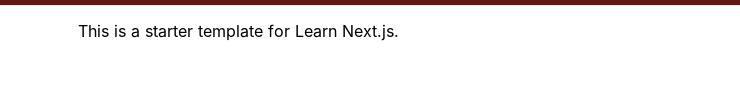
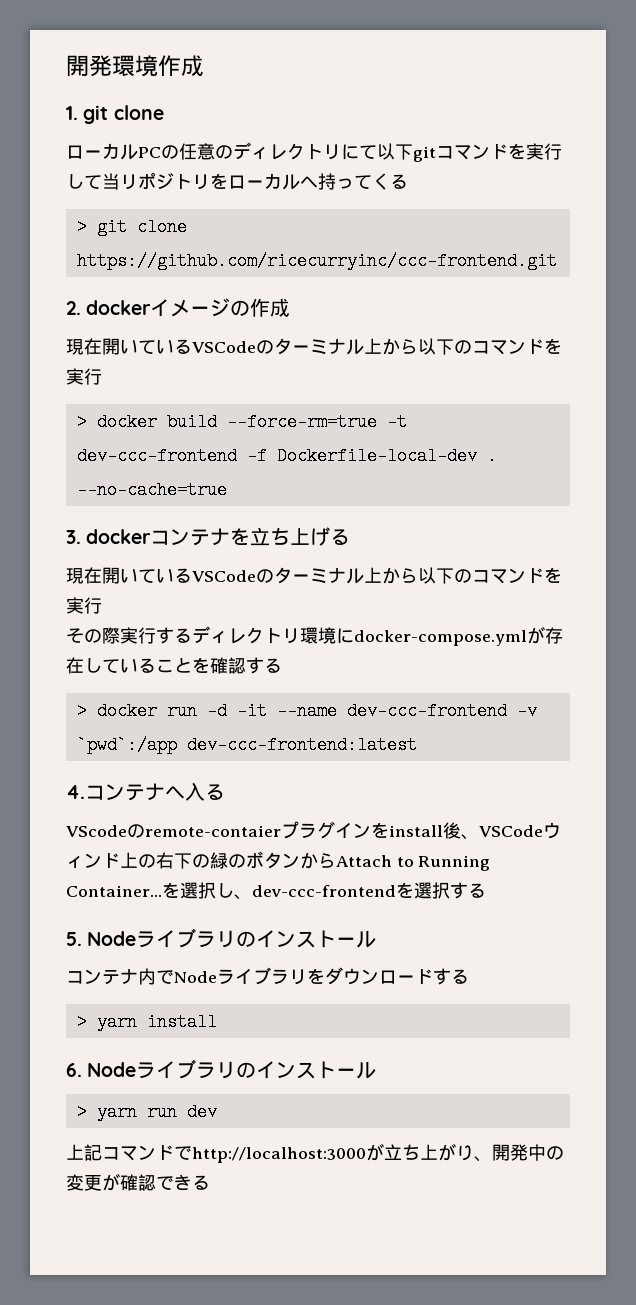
[78,24,399,41] This is a starter template for Learn Next.js. -> [66,55,204,77] [66,105,164,124] [66,142,562,162] [66,172,408,190] [76,218,187,236] [76,252,557,270] [66,298,291,317] [66,338,562,355] [66,368,102,385] [76,413,407,431] [76,447,497,465] [76,481,227,499] [66,527,351,546] [66,567,562,584] [66,597,102,614] [66,626,563,646] [66,657,282,674] [76,702,537,720] [76,736,417,754] [66,782,225,801] [66,821,561,840] [66,851,491,871] [66,882,486,900] [66,928,377,948] [66,967,469,985] [76,1013,217,1031] [66,1059,377,1079] [76,1103,217,1121] [66,1143,564,1163] [66,1173,210,1191] 開発環境作成 // 1. git clone // ローカルPCの任意のディレクトリにて以下gitコマンドを実行して当リポジトリをローカルへ持ってくる // > git clone https://github.com/ricecurryinc/ccc-frontend.git // 2. dockerイメージの作成 // 現在開いているVSCodeのターミナル上から以下のコマンドを実行 // > docker build --force-rm=true -t dev-ccc-frontend -f Dockerfile-local-dev . --no-cache=true // 3. dockerコンテナを立ち上げる // 現在開いているVSCodeのターミナル上から以下のコマンドを実行 // その際実行するディレクトリ環境にdocker-compose.ymlが存在していることを確認する // > docker run -d -it --name dev-ccc-frontend -v `pwd`:/app dev-ccc-frontend:latest // 4.コンテナへ入る // VScodeのremote-contaierプラグインをinstall後、VSCodeウィンド上の右下の緑のボタンからAttach to Running Container...を選択し、dev-ccc-frontendを選択する // 5. Nodeライブラリのインストール // コンテナ内でNodeライブラリをダウンロードする // > yarn install // 6. Nodeライブラリのインストール // > yarn run dev // 上記コマンドでhttp://localhost:3000が立ち上がり、開発中の変更が確認できる

